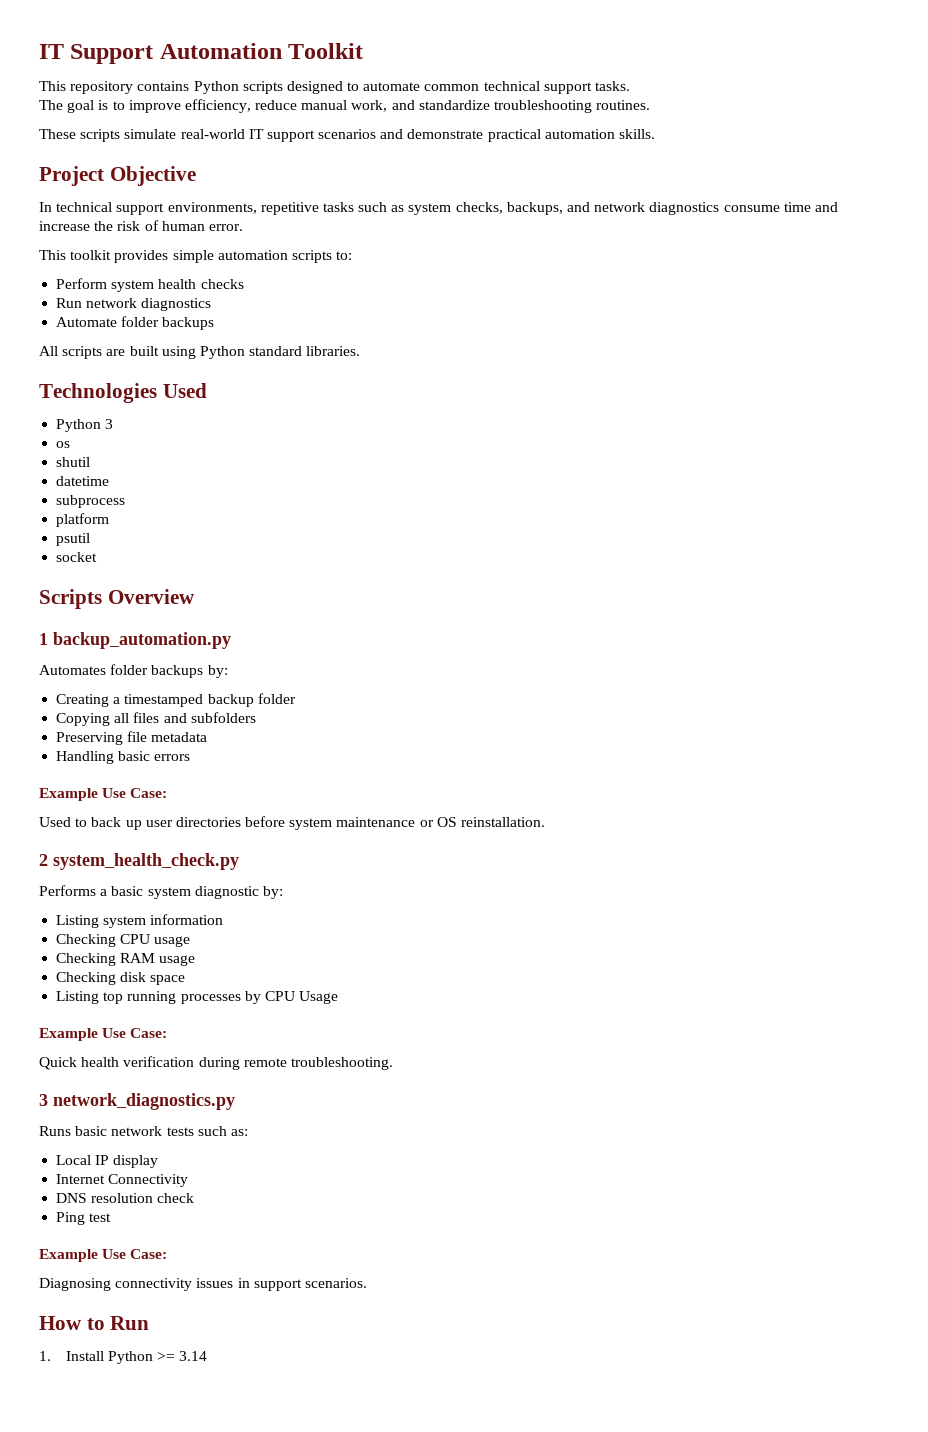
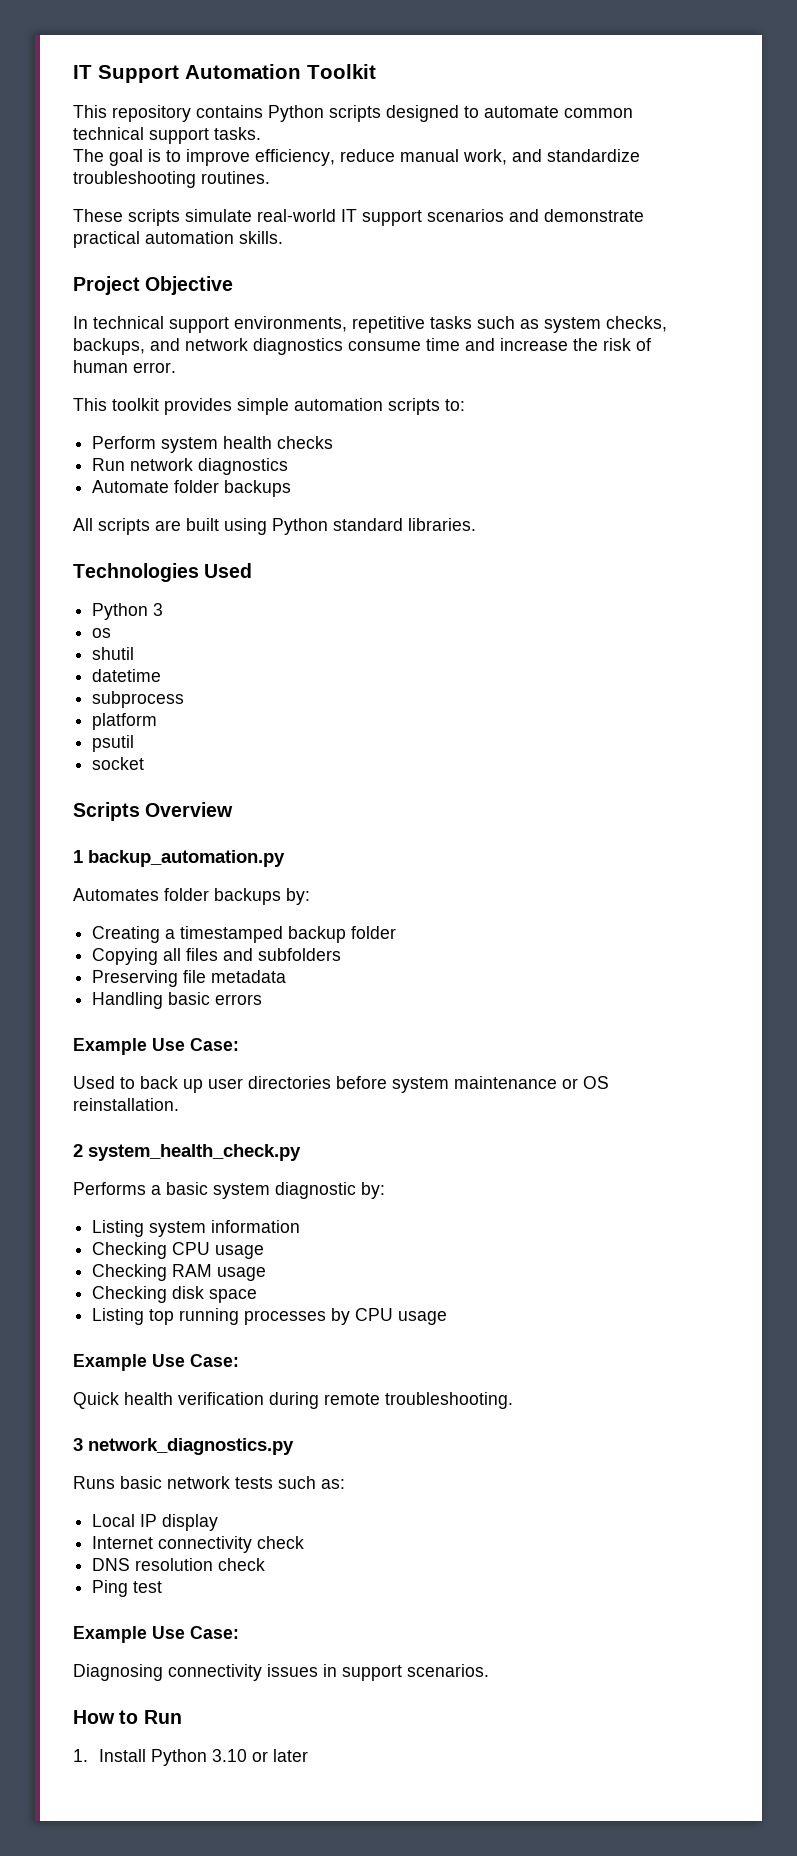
[299,991,339,1004] Usage -> [398,1311,448,1325] usage
[108,1174,189,1187] Connectivity -> [158,1536,305,1553] connectivity check
[156,1351,208,1361] >= 3.14 -> [211,1749,308,1762] 3.10 or later

